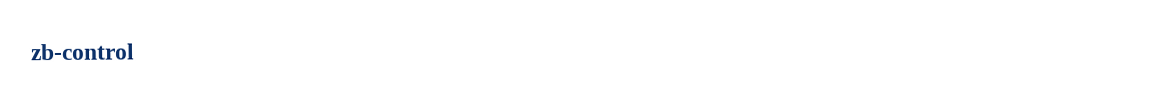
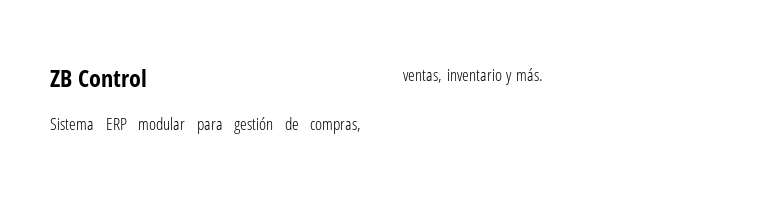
[30,43,135,61] zb-control -> [50,69,148,87] [50,117,361,134] [403,68,543,85] ZB Control // Sistema ERP modular para gestión de compras, ventas, inventario y más.

